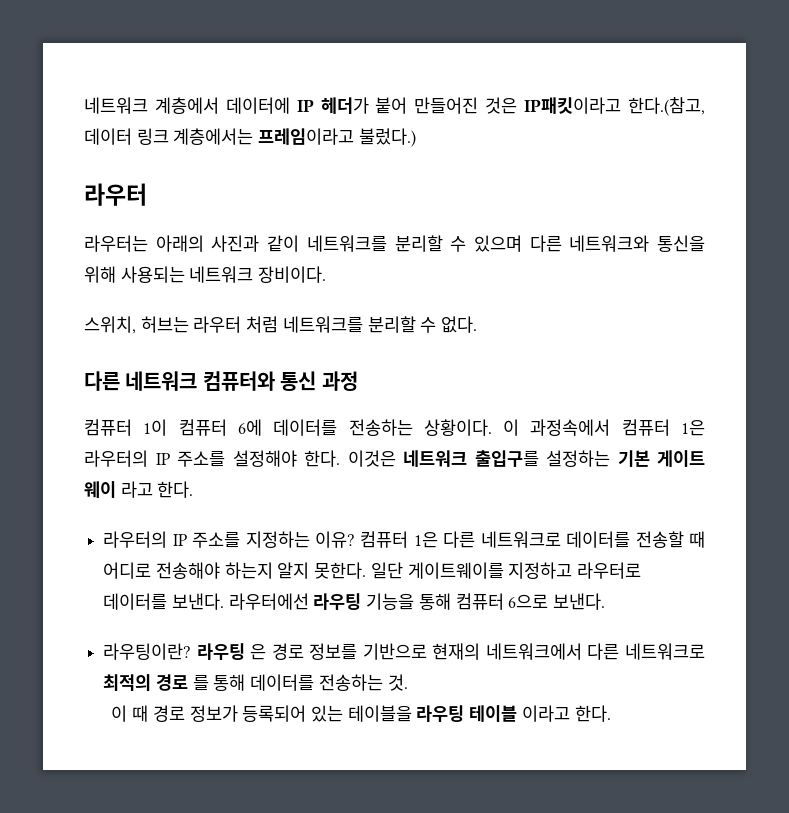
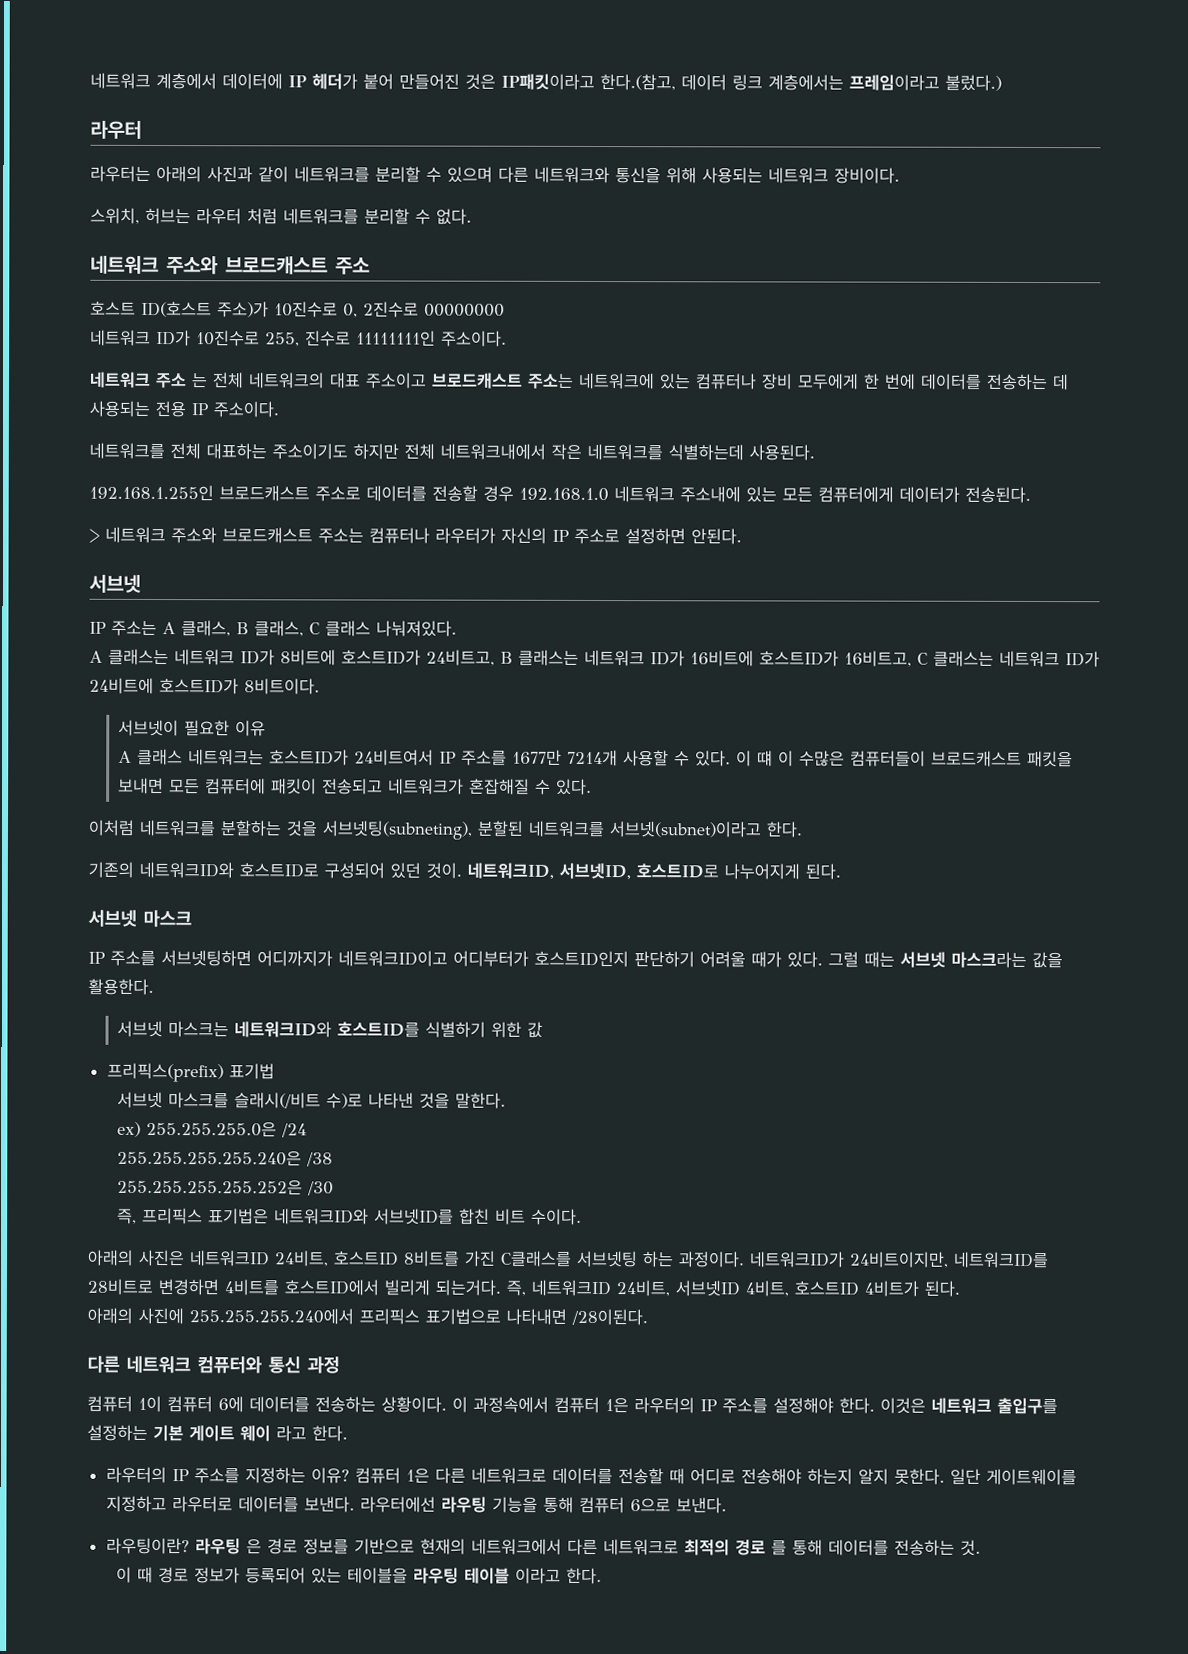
(478, 324) none -> [90,255,370,275] [90,300,505,318] [90,329,507,347] [89,371,1069,391] [89,400,279,418] [89,442,815,461] [89,484,1031,503] [89,526,742,545] [89,574,141,593] [89,620,457,637] [89,648,1100,668] [89,677,320,695] [118,719,267,737] [118,748,1074,768] [118,777,593,795] [88,819,803,840] [88,861,841,880] [88,909,192,928] [88,950,1063,969] [88,978,154,996] [117,1020,544,1038] [106,1062,275,1083] [117,1091,507,1109] [117,1121,308,1138] [117,1150,334,1167] [117,1179,335,1196] [117,1207,583,1225] [88,1249,1049,1269] [87,1278,960,1297] [87,1307,648,1326] // 네트워크 주소와 브로드캐스트 주소 // 호스트 ID(호스트 주소)가 10진수로 0, 2진수로 00000000 // 네트워크 ID가 10진수로 255, 진수로 11111111인 주소이다. // 네트워크 주소 는 전체 네트워크의 대표 주소이고 브로드캐스트 주소는 네트워크에 있는 컴퓨터나 장비 모두에게 한 번에 데이터를 전송하는 데 사용되는 전용 IP 주소이다. // 네트워크를 전체 대표하는 주소이기도 하지만 전체 네트워크내에서 작은 네트워크를 식별하는데 사용된다. // 192.168.1.255인 브로드캐스트 주소로 데이터를 전송할 경우 192.168.1.0 네트워크 주소내에 있는 모든 컴퓨터에게 데이터가 전송된다. // > 네트워크 주소와 브로드캐스트 주소는 컴퓨터나 라우터가 자신의 IP 주소로 설정하면 안된다. // 서브넷 // IP 주소는 A 클래스, B 클래스, C 클래스 나눠져있다. // A 클래스는 네트워크 ID가 8비트에 호스트ID가 24비트고, B 클래스는 네트워크 ID가 16비트에 호스트ID가 16비트고, C 클래스는 네트워크 ID가 24비트에 호스트ID가 8비트이다. // 서브넷이 필요한 이유 // A 클래스 네트워크는 호스트ID가 24비트여서 IP 주소를 1677만 7214개 사용할 수 있다. 이 떄 이 수많은 컴퓨터들이 브로드캐스트 패킷을 보내면 모든 컴퓨터에 패킷이 전송되고 네트워크가 혼잡해질 수 있다. // 이처럼 네트워크를 분할하는 것을 서브넷팅(subneting), 분할된 네트워크를 서브넷(subnet)이라고 한다. // 기존의 네트워크ID와 호스트ID로 구성되어 있던 것이. 네트워크ID, 서브넷ID, 호스트ID로 나누어지게 된다. // 서브넷 마스크 // IP 주소를 서브넷팅하면 어디까지가 네트워크ID이고 어디부터가 호스트ID인지 판단하기 어려울 때가 있다. 그럴 때는 서브넷 마스크라는 값을 활용한다. // 서브넷 마스크는 네트워크ID와 호스트ID를 식별하기 위한 값 // 프리픽스(prefix) 표기법 // 서브넷 마스크를 슬래시(/비트 수)로 나타낸 것을 말한다. // ex) 255.255.255.0은 /24 // 255.255.255.255.240은 /38 // 255.255.255.255.252은 /30 // 즉, 프리픽스 표기법은 네트워크ID와 서브넷ID를 합친 비트 수이다. // 아래의 사진은 네트워크ID 24비트, 호스트ID 8비트를 가진 C클래스를 서브넷팅 하는 과정이다. 네트워크ID가 24비트이지만, 네트워크ID를 28비트로 변경하면 4비트를 호스트ID에서 빌리게 되는거다. 즉, 네트워크ID 24비트, 서브넷ID 4비트, 호스트ID 4비트가 된다. // 아래의 사진에 255.255.255.240에서 프리픽스 표기법으로 나타내면 /28이된다.

